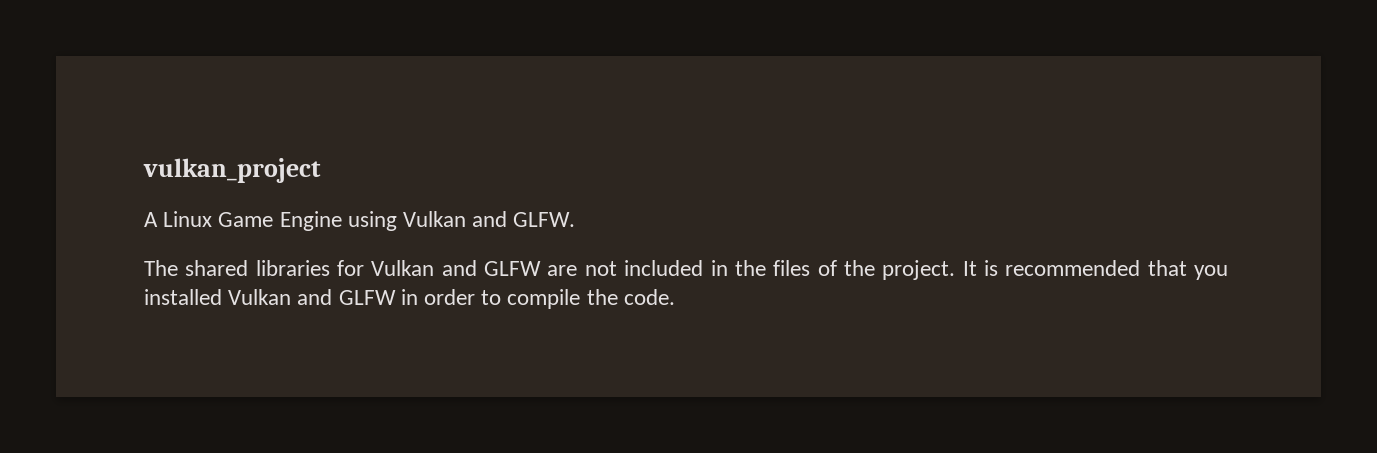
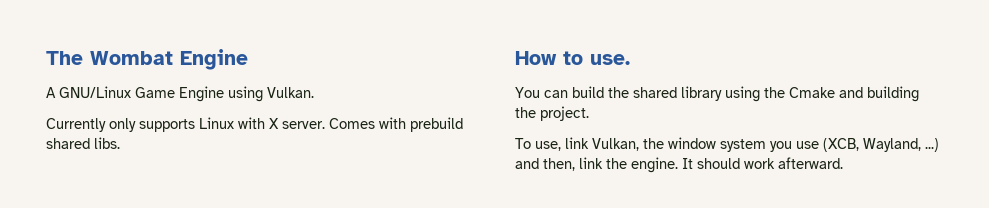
[143,158,321,183] vulkan_project -> [46,49,248,70] The Wombat Engine
[163,211,213,227] Linux -> [59,86,131,98] GNU/Linux
[403,211,576,227] [144,260,1229,280] [144,289,675,309] Vulkan and GLFW. // The shared libraries for Vulkan and GLFW are not included in the files of the project. It is recommended that you installed Vulkan and GLFW in order to compile the code. -> [267,87,314,98] [46,117,463,132] [46,137,120,149] [515,51,630,65] [515,86,919,102] [515,106,589,121] [515,137,939,152] [515,157,843,173] Vulkan. // Currently only supports Linux with X server. Comes with prebuild shared libs. // How to use. // You can build the shared library using the Cmake and building the project. // To use, link Vulkan, the window system you use (XCB, Wayland, ...) and then, link the engine. It should work afterward.

